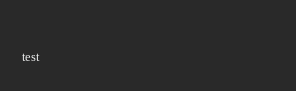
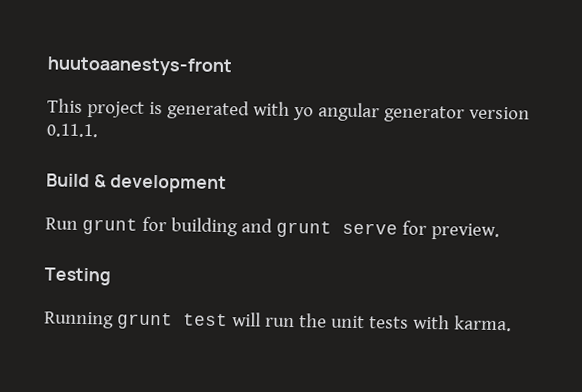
[22,53,40,61] test -> [47,56,232,77] [47,98,530,123] [46,123,99,138] [46,173,228,194] [45,216,500,241] [44,267,111,286] [44,311,512,332] huutoaanestys-front // This project is generated with yo angular generator version 0.11.1. // Build & development // Run grunt for building and grunt serve for preview. // Testing // Running grunt test will run the unit tests with karma.

